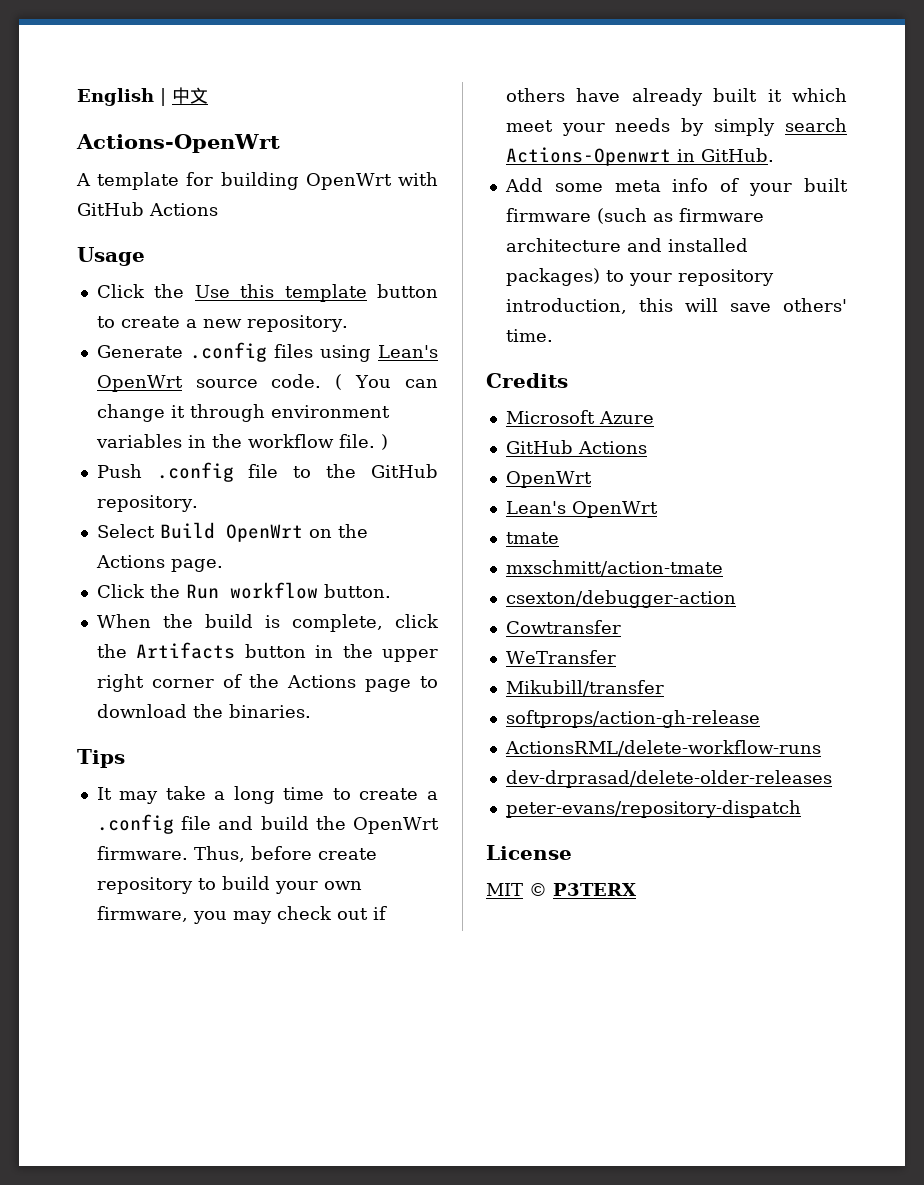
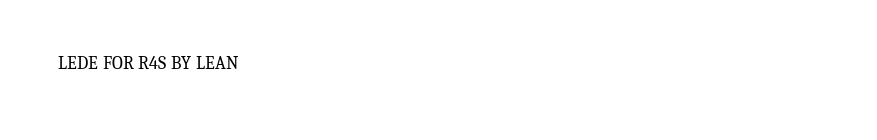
[77,87,208,106] [76,134,280,153] [76,172,438,190] [77,202,218,216] [77,247,145,266] [96,284,438,302] [96,315,348,332] [96,342,438,362] [96,374,438,392] [96,404,390,422] [95,434,388,450] [96,462,438,482] [96,495,198,512] [96,522,368,542] [95,555,223,572] [96,582,391,599] [96,614,439,632] [96,642,438,662] [96,674,438,692] [96,704,311,718] [77,749,125,768] [96,786,438,804] [96,814,440,834] [96,846,377,862] [96,876,362,894] [96,906,387,924] [505,88,847,106] [505,118,847,136] [505,147,774,166] [504,178,848,196] [505,208,764,224] [505,238,748,252] [505,268,774,286] [505,298,847,314] [505,329,553,342] [486,373,568,388] [505,410,654,424] [505,440,647,454] [505,471,592,488] [505,501,658,518] [505,532,559,544] [505,560,723,576] [505,590,736,608] [505,620,621,634] [505,650,616,664] [505,680,664,696] [505,710,760,728] [504,740,821,756] [505,770,832,788] [505,800,801,818] [486,845,572,860] [486,883,636,896] English | 中文 // Actions-OpenWrt // A template for building OpenWrt with GitHub Actions // Usage // Click the Use this template button to create a new repository. // Generate .config files using Lean's OpenWrt source code. ( You can change it through environment variables in the workflow file. ) // Push .config file to the GitHub repository. // Select Build OpenWrt on the Actions page. // Click the Run workflow button. // When the build is complete, click the Artifacts button in the upper right corner of the Actions page to download the binaries. // Tips // It may take a long time to create a .config file and build the OpenWrt firmware. Thus, before create repository to build your own firmware, you may check out if others have already built it which meet your needs by simply search Actions-Openwrt in GitHub. // Add some meta info of your built firmware (such as firmware architecture and installed packages) to your repository introduction, this will save others' time. // Credits // Microsoft Azure // GitHub Actions // OpenWrt // Lean's OpenWrt // tmate // mxschmitt/action-tmate // csexton/debugger-action // Cowtransfer // WeTransfer // Mikubill/transfer // softprops/action-gh-release // ActionsRML/delete-workflow-runs // dev-drprasad/delete-older-releases // peter-evans/repository-dispatch // License // MIT © P3TERX -> [58,56,239,69] LEDE FOR R4S BY LEAN

